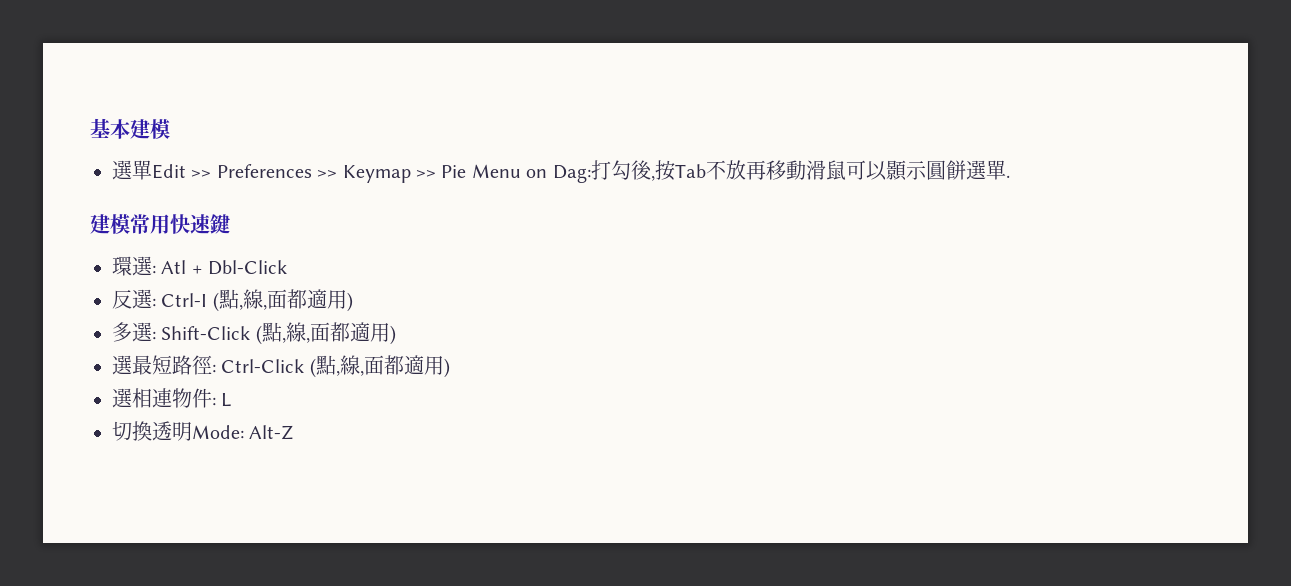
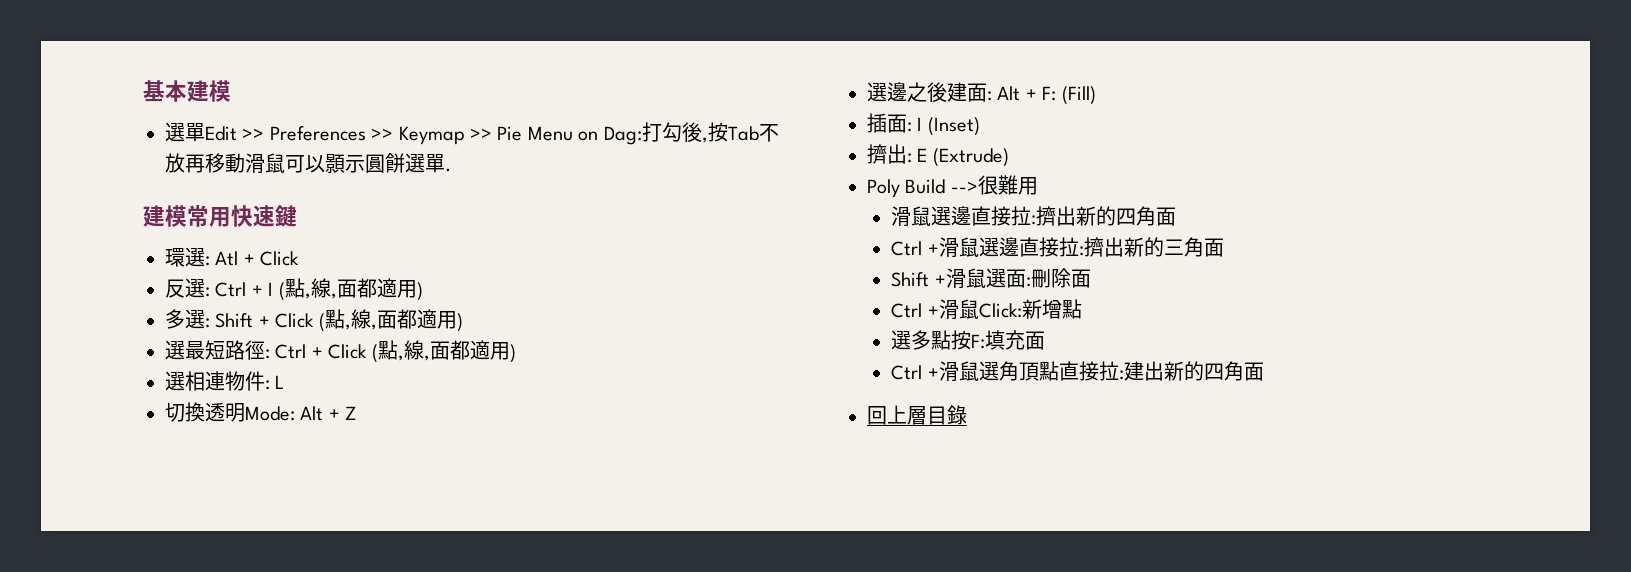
[208,260,288,275] Dbl-Click -> [260,251,300,266] Click
[161,293,208,307] Ctrl-I -> [215,282,274,297] Ctrl + I
[161,326,251,340] Shift-Click -> [215,313,315,328] Shift + Click
[221,359,305,373] Ctrl-Click -> [275,344,368,359] Ctrl + Click
[249,425,294,440] Alt-Z -> [300,406,358,421] [867,82,1096,105] [867,113,980,136] [867,144,1009,167] [867,175,1038,198] [891,206,1177,226] [891,237,1224,257] [891,268,1091,288] [891,299,1082,319] [891,330,1046,350] [891,361,1264,381] [867,405,967,425] Alt + Z // 選邊之後建面: Alt + F: (Fill) // 插面: I (Inset) // 擠出: E (Extrude) // Poly Build -->很難用 // 滑鼠選邊直接拉:擠出新的四角面 // Ctrl +滑鼠選邊直接拉:擠出新的三角面 // Shift +滑鼠選面:刪除面 // Ctrl +滑鼠Click:新增點 // 選多點按F:填充面 // Ctrl +滑鼠選角頂點直接拉:建出新的四角面 // 回上層目錄

